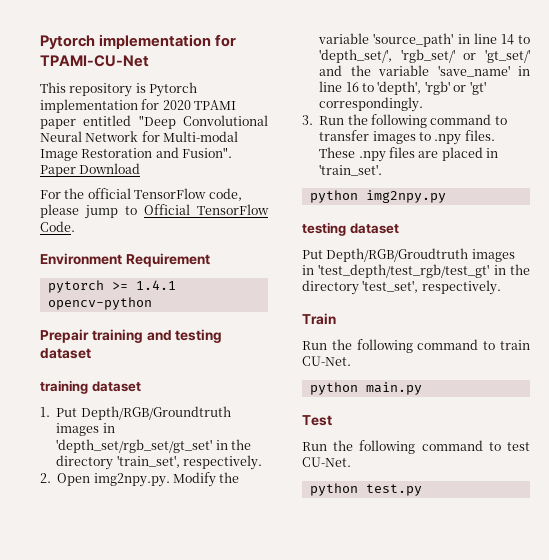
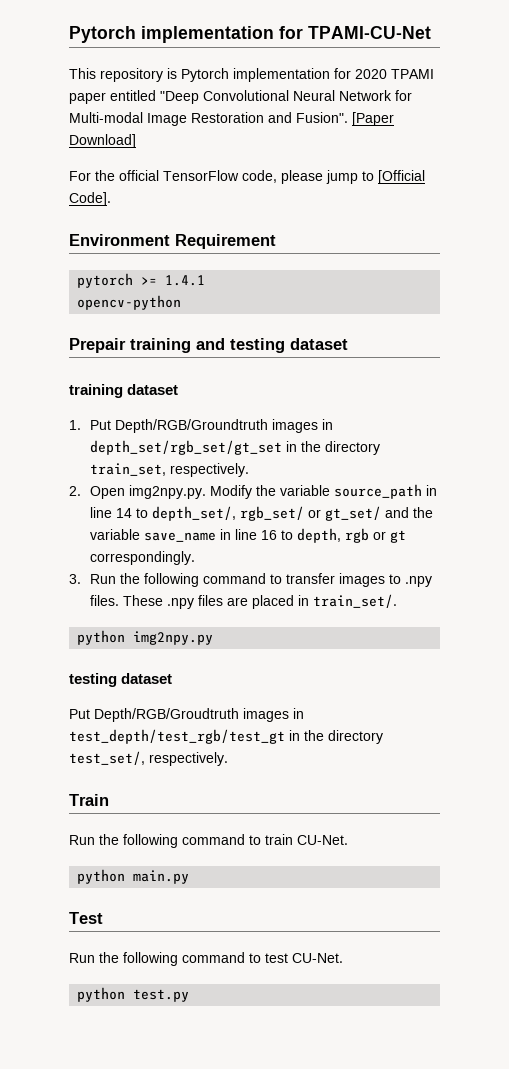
[40,163,141,177] Paper Download -> [352,112,394,126] [69,134,136,148] [Paper Download]
[144,204,269,215] [40,221,75,232] Official TensorFlow Code. -> [378,170,425,184] [69,192,111,206] [Official Code].
[56,439,251,453] [56,455,180,470] 'depth_set/rgb_set/gt_set' in the directory 'train_set', -> [90,440,381,455] [90,463,167,476] depth_set/rgb_set/gt_set in the directory train_set,
[373,33,454,47] 'source_path' -> [334,484,423,499] source_path
[319,49,530,63] 'depth_set/', 'rgb_set/' or 'gt_set/' -> [152,506,382,521] depth_set/, rgb_set/ or gt_set/
[437,65,510,77] 'save_name' -> [144,532,217,542] save_name
[377,81,486,95] 'depth', 'rgb' or 'gt' -> [297,528,407,543] depth, rgb or gt
[319,164,383,176] 'train_set'. -> [313,594,398,608] train_set/.
[318,264,530,278] [302,280,419,295] 'test_depth/test_rgb/test_gt' in the directory 'test_set', -> [69,729,383,744] [69,751,145,765] test_depth/test_rgb/test_gt in the directory test_set/,

